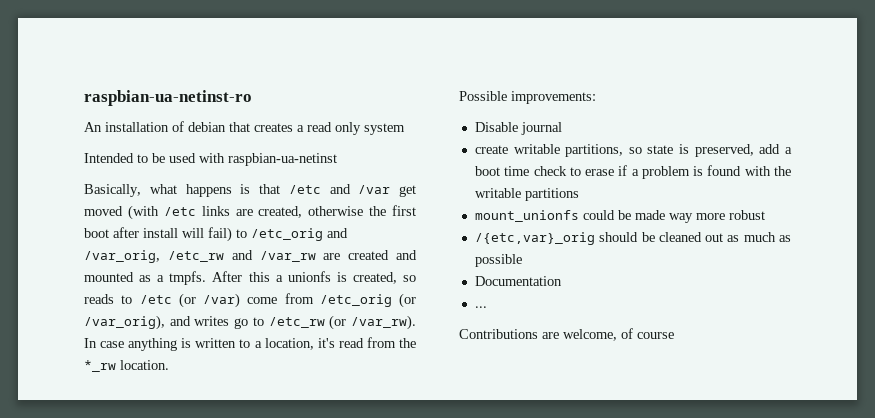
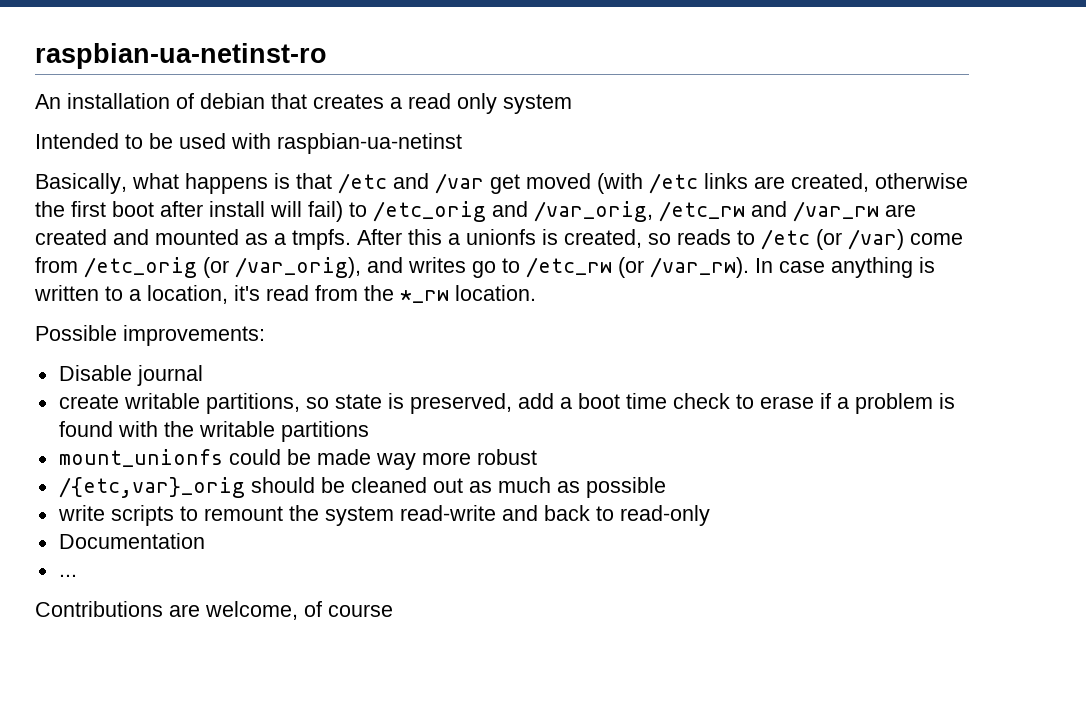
(522, 260) none -> [57,505,710,526] // write scripts to remount the system read-write and back to read-only

